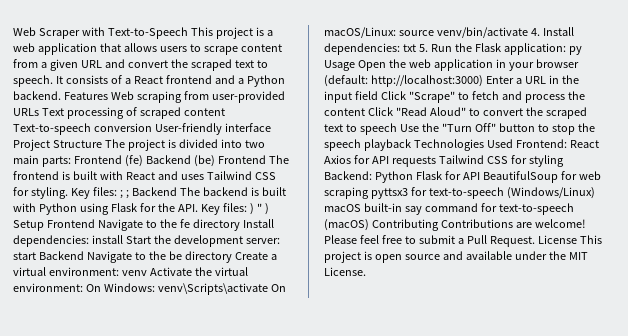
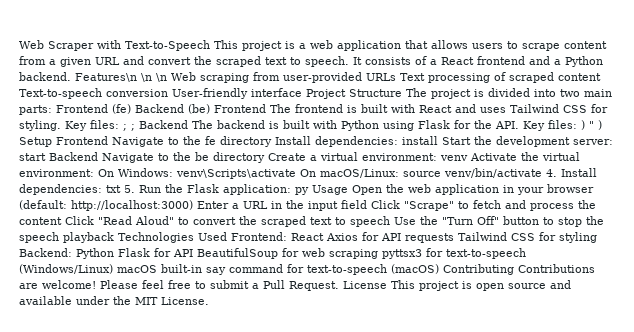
[63,92,108,100] Features -> [75,73,167,82] Features\n \n \n

